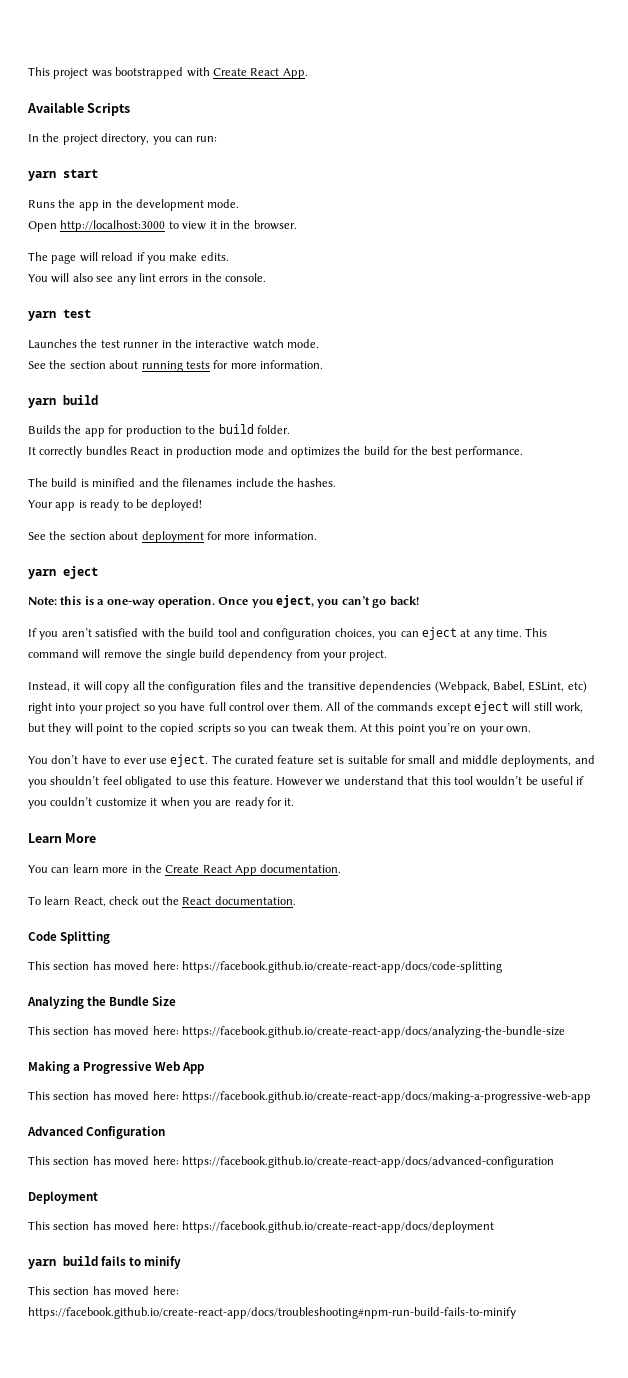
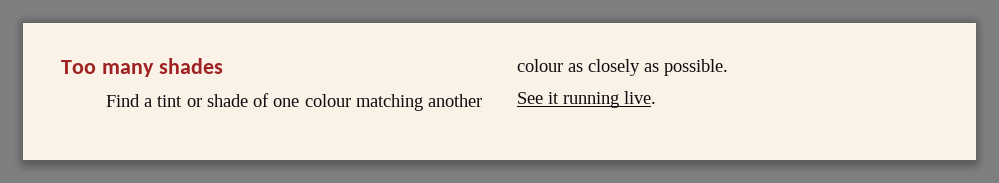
[28,67,308,79] [27,102,131,116] [28,133,218,145] [28,169,98,181] [28,199,240,211] [28,220,297,232] [28,252,229,264] [28,273,267,285] [28,309,91,321] [28,339,319,349] [28,360,323,372] [28,395,98,408] [28,424,290,437] [28,446,524,458] [28,478,337,487] [28,499,203,511] [28,531,317,543] [28,566,98,579] [28,595,419,608] [28,627,548,640] [28,649,388,661] [28,681,587,693] [28,701,584,714] [28,723,532,735] [28,754,595,767] [28,776,585,788] [28,797,295,809] [28,833,97,843] [28,864,342,876] [28,896,296,907] [28,931,111,944] [28,961,502,973] [27,996,177,1009] [28,1026,565,1038] [28,1061,205,1074] [28,1091,591,1103] [27,1126,166,1139] [28,1156,554,1168] [28,1191,98,1204] [28,1221,494,1233] [28,1256,182,1269] [28,1286,179,1295] [28,1307,516,1319] This project was bootstrapped with Create React App. // Available Scripts // In the project directory, you can run: // yarn start // Runs the app in the development mode. // Open http://localhost:3000 to view it in the browser. // The page will reload if you make edits. // You will also see any lint errors in the console. // yarn test // Launches the test runner in the interactive watch mode. // See the section about running tests for more information. // yarn build // Builds the app for production to the build folder. // It correctly bundles React in production mode and optimizes the build for the best performance. // The build is minified and the filenames include the hashes. // Your app is ready to be deployed! // See the section about deployment for more information. // yarn eject // Note: this is a one-way operation. Once you eject, you can’t go back! // If you aren’t satisfied with the build tool and configuration choices, you can eject at any time. This command will remove the single build dependency from your project. // Instead, it will copy all the configuration files and the transitive dependencies (Webpack, Babel, ESLint, etc) right into your project so you have full control over them. All of the commands except eject will still work, but they will point to the copied scripts so you can tweak them. At this point you’re on your own. // You don’t have to ever use eject. The curated feature set is suitable for small and middle deployments, and you shouldn’t feel obligated to use this feature. However we understand that this tool wouldn’t be useful if you couldn’t customize it when you are ready for it. // Learn More // You can learn more in the Create React App documentation. // To learn React, check out the React documentation. // Code Splitting // This section has moved here: https://facebook.github.io/create-react-app/docs/code-splitting // Analyzing the Bundle Size // This section has moved here: https://facebook.github.io/create-react-app/docs/analyzing-the-bundle-size // Making a Progressive Web App // This section has moved here: https://facebook.github.io/create-react-app/docs/making-a-progressive-web-app // Advanced Configuration // This section has moved here: https://facebook.github.io/create-react-app/docs/advanced-configuration // Deployment // This section has moved here: https://facebook.github.io/create-react-app/docs/deployment // yarn build fails to minify // This section has moved here: https://facebook.github.io/create-react-app/docs/troubleshooting#npm-run-build-fails-to-minify -> [61,58,223,77] [106,93,482,111] [517,59,728,76] [517,91,656,108] Too many shades // Find a tint or shade of one colour matching another colour as closely as possible. // See it running live.

